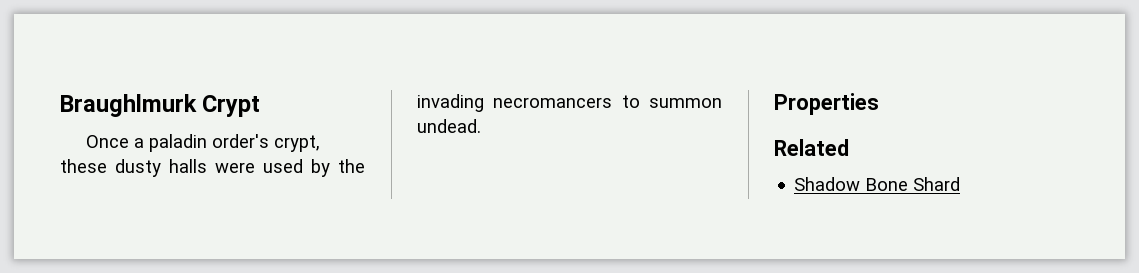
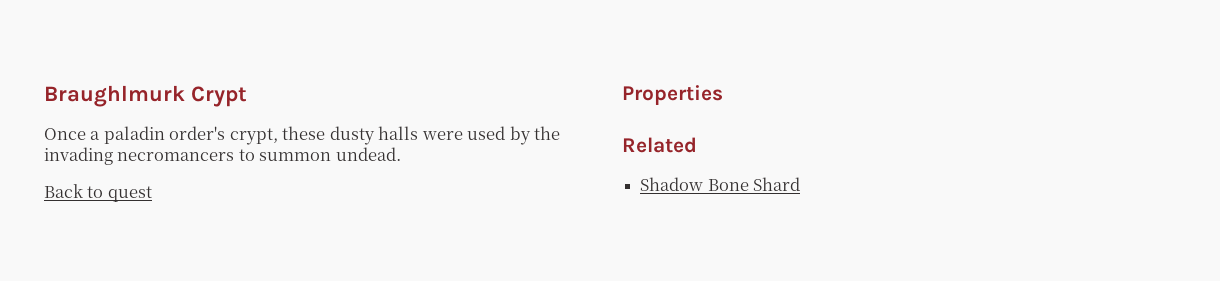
(481, 126) none -> [44,184,152,202] // Back to quest

